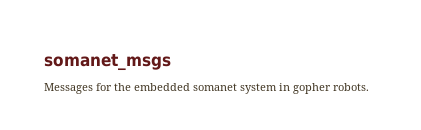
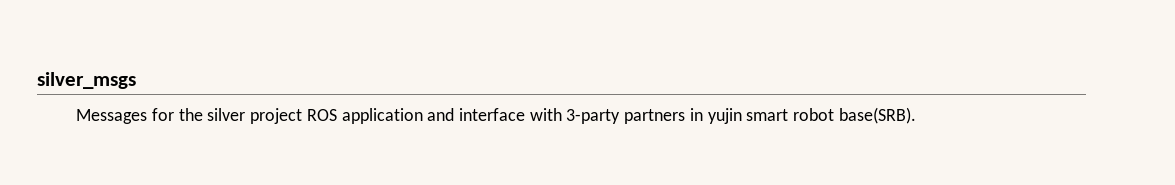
[44,54,171,71] somanet_msgs -> [37,72,136,89] silver_msgs
[134,83,369,94] embedded somanet system in gopher robots. -> [207,107,916,124] silver project ROS application and interface with 3-party partners in yujin smart robot base(SRB).

